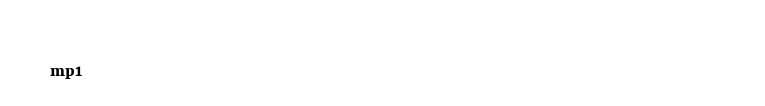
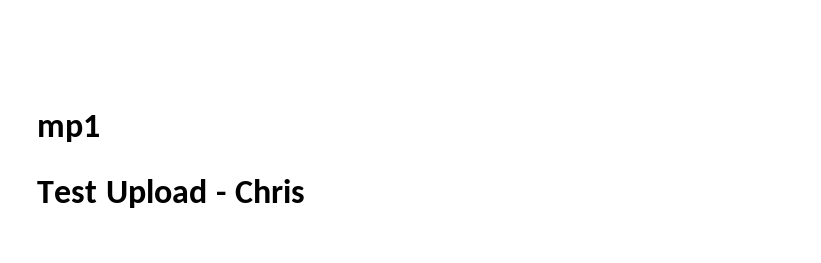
(82, 72) none -> [37,179,306,208] // Test Upload - Chris

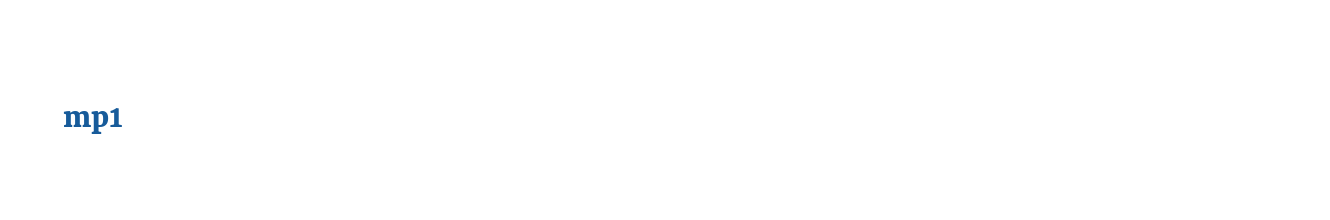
[37,179,306,208] // Test Upload - Chris -> (123, 121) none

